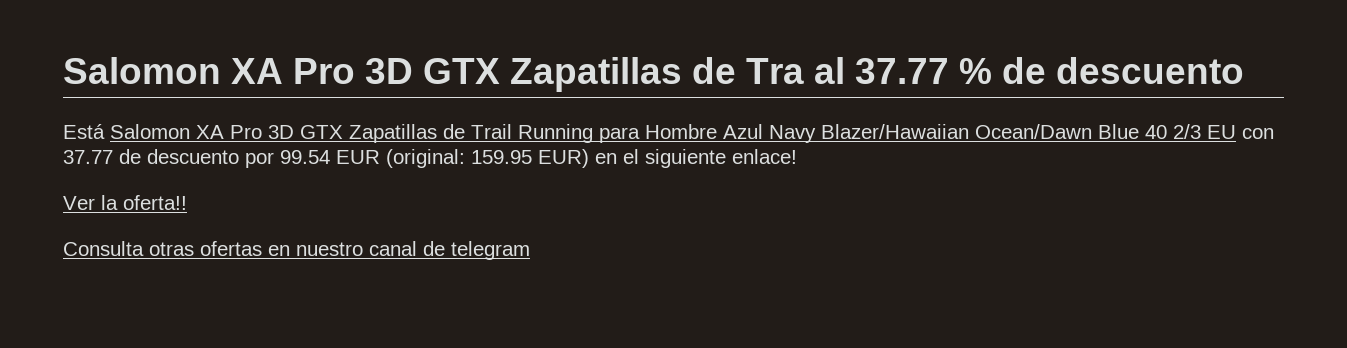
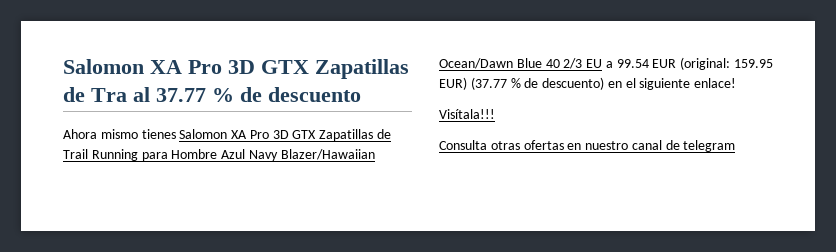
[63,124,105,139] Está -> [63,129,176,139] Ahora mismo tienes
[1242,128,1274,139] [63,149,274,168] con 37.77 de descuento por -> [605,61,613,68] a
(589, 158) none -> [470,77,605,90] (37.77 % de descuento)
[63,195,187,210] Ver la oferta!! -> [439,109,495,119] Visítala!!!

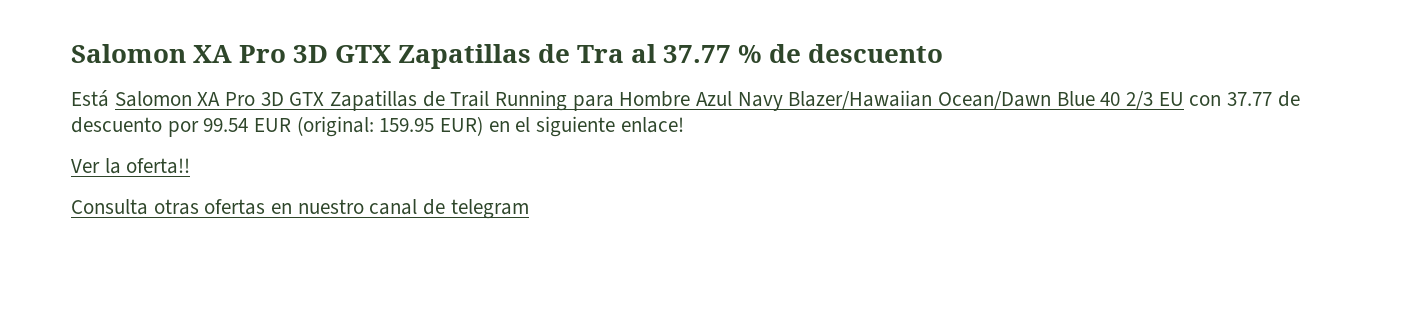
[63,129,176,139] Ahora mismo tienes -> [71,90,109,107] Está
[605,61,613,68] a -> [1189,91,1300,107] [71,117,199,137] con 37.77 de descuento por
[470,77,605,90] (37.77 % de descuento) -> (484, 126) none
[439,109,495,119] Visítala!!! -> [71,158,191,174] Ver la oferta!!

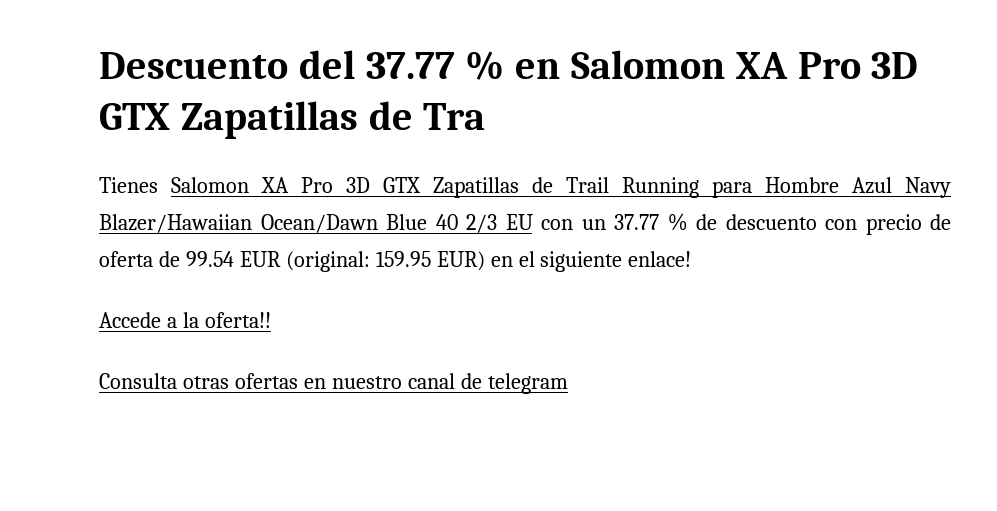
(71, 53) none -> [99,50,561,80] Descuento del 37.77 % en
[631,44,944,63] [71,90,109,107] al 37.77 % de descuento // Está -> [99,177,158,193] // Tienes
[1227,91,1300,107] [71,117,199,137] 37.77 de descuento por -> [581,213,951,235] [99,251,180,267] un 37.77 % de descuento con precio de oferta de
[71,159,100,173] Ver -> [99,312,177,328] Accede a

